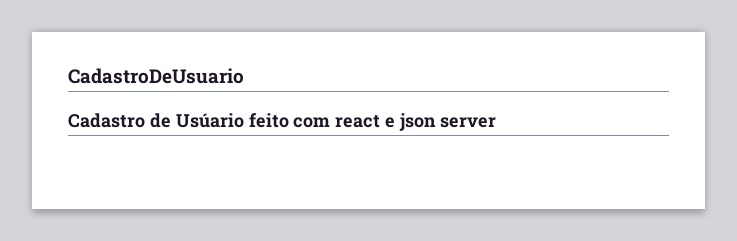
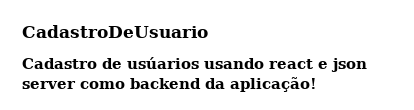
[175,113,331,128] Usúario feito com -> [127,57,264,69] usúarios usando
(496, 122) none -> [80,77,317,92] como backend da aplicação!

